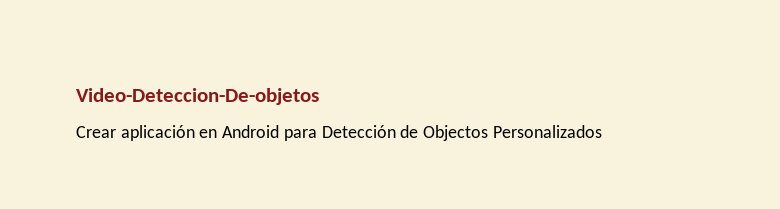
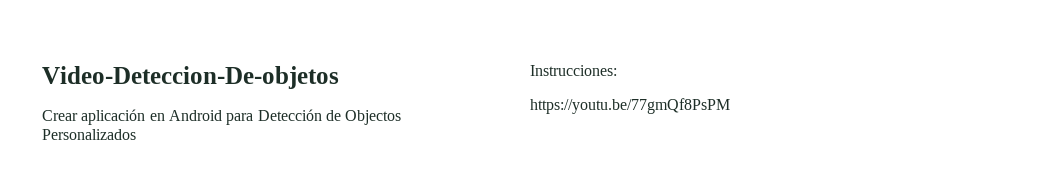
(602, 131) none -> [530,65,617,76] [530,98,730,114] // Instrucciones: // https://youtu.be/77gmQf8PsPM

